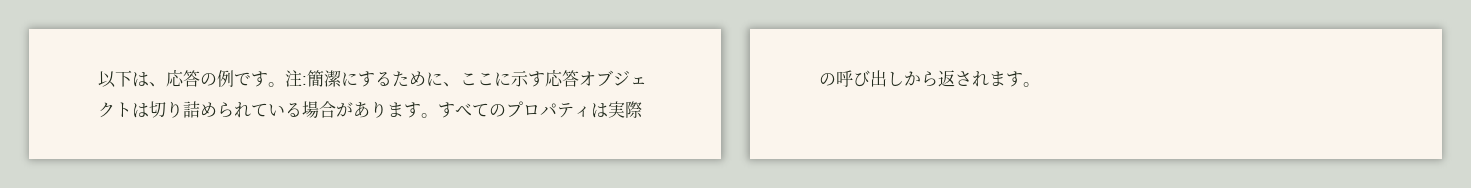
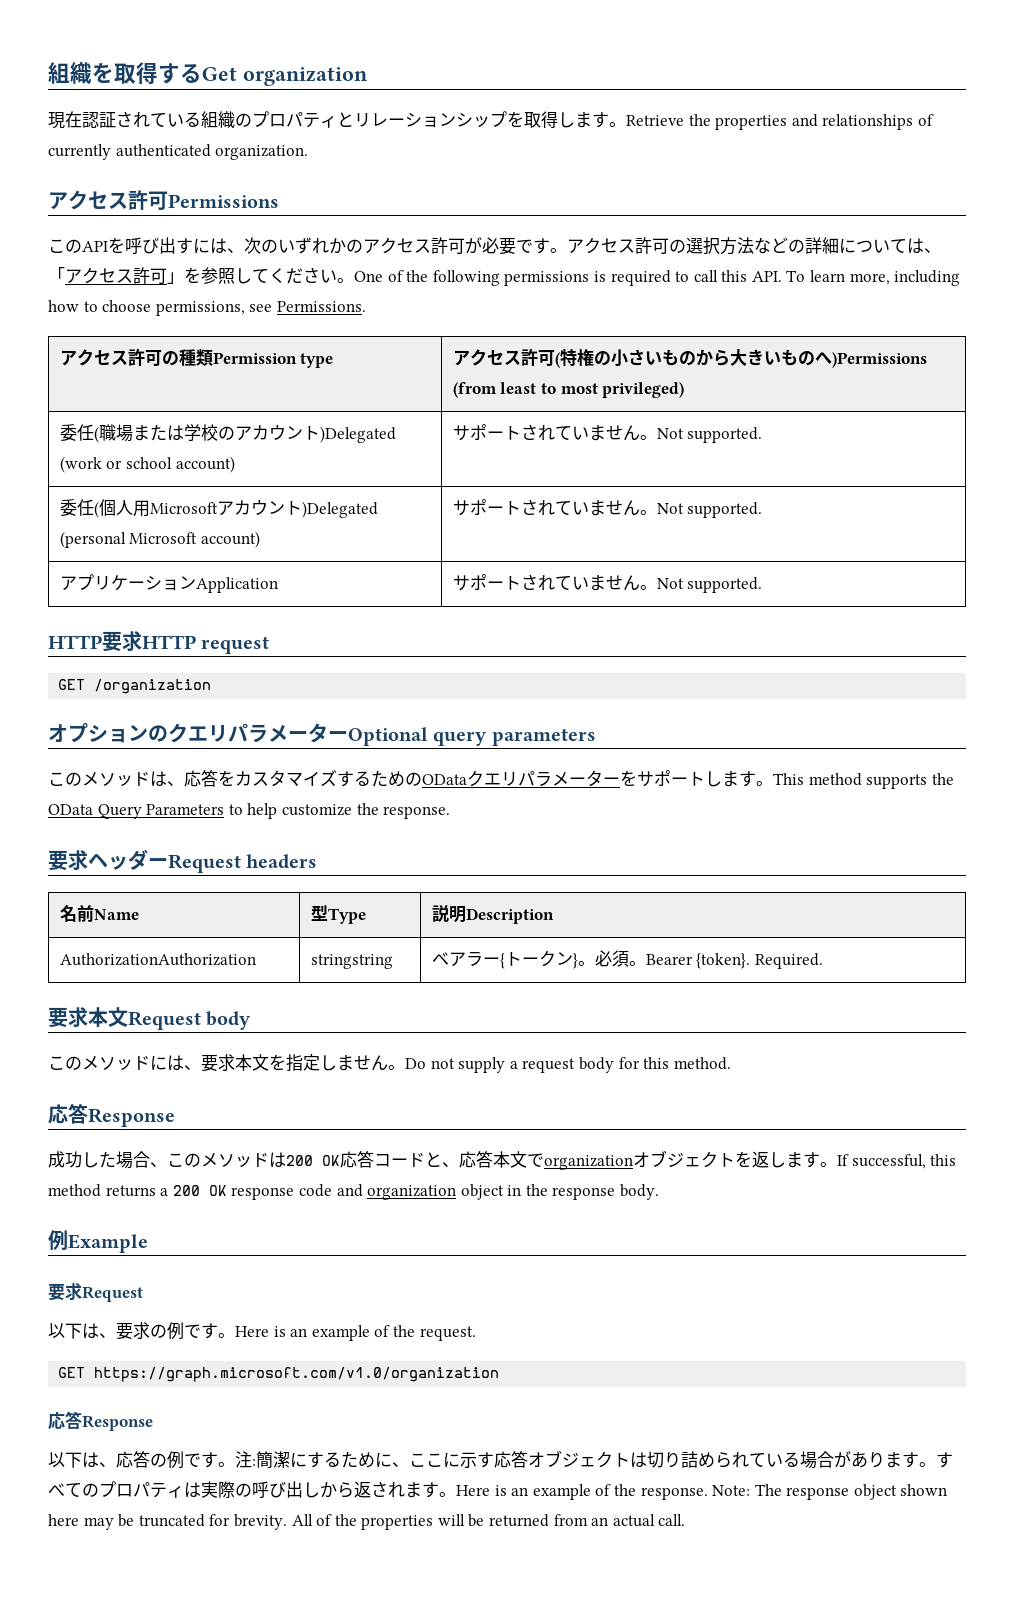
(98, 79) none -> [48,62,368,86] [48,111,934,130] [48,144,309,160] [48,190,279,210] [48,237,941,255] [48,267,961,286] [48,300,366,316] [59,348,334,368] [452,348,927,368] [452,382,685,398] [59,424,396,443] [59,456,235,473] [452,424,763,443] [59,499,378,518] [59,531,261,548] [452,499,763,518] [59,574,278,593] [452,574,763,593] [48,631,270,654] [58,679,212,694] [48,723,596,746] [48,769,954,789] [48,803,451,819] [48,849,318,873] [59,905,139,922] [310,905,366,924] [431,905,554,924] [59,953,256,966] [310,954,393,969] [431,950,824,969] [48,1007,252,1030] [48,1054,731,1073] [48,1103,175,1127] [48,1150,957,1170] [48,1184,660,1200] [48,1230,148,1253] [48,1282,143,1302] [48,1322,476,1341] [58,1367,500,1382] [48,1411,153,1431] 組織を取得するGet organization // 現在認証されている組織のプロパティとリレーションシップを取得します。Retrieve the properties and relationships of currently authenticated organization. // アクセス許可Permissions // このAPIを呼び出すには、次のいずれかのアクセス許可が必要です。アクセス許可の選択方法などの詳細については、「アクセス許可」を参照してください。One of the following permissions is required to call this API. To learn more, including how to choose permissions, see Permissions. // アクセス許可の種類Permission type | アクセス許可(特権の小さいものから大きいものへ)Permissions (from least to most privileged) // 委任(職場または学校のアカウント)Delegated (work or school account) | サポートされていません。Not supported. // 委任(個人用Microsoftアカウント)Delegated (personal Microsoft account) | サポートされていません。Not supported. // アプリケーションApplication | サポートされていません。Not supported. // HTTP要求HTTP request // GET /organization // オプションのクエリパラメーターOptional query parameters // このメソッドは、応答をカスタマイズするためのODataクエリパラメーターをサポートします。This method supports the OData Query Parameters to help customize the response. // 要求ヘッダーRequest headers // 名前Name | 型Type | 説明Description // AuthorizationAuthorization | stringstring | ベアラー{トークン}。必須。Bearer {token}. Required. // 要求本文Request body // このメソッドには、要求本文を指定しません。Do not supply a request body for this method. // 応答Response // 成功した場合、このメソッドは200 OK応答コードと、応答本文でorganizationオブジェクトを返します。If successful, this method returns a 200 OK response code and organization object in the response body. // 例Example // 要求Request // 以下は、要求の例です。Here is an example of the request. // GET https://graph.microsoft.com/v1.0/organization // 応答Response //
(1040, 84) none -> [456,1484,948,1500] [48,1514,686,1530] Here is an example of the response. Note: The response object shown here may be truncated for brevity. All of the properties will be returned from an actual call.

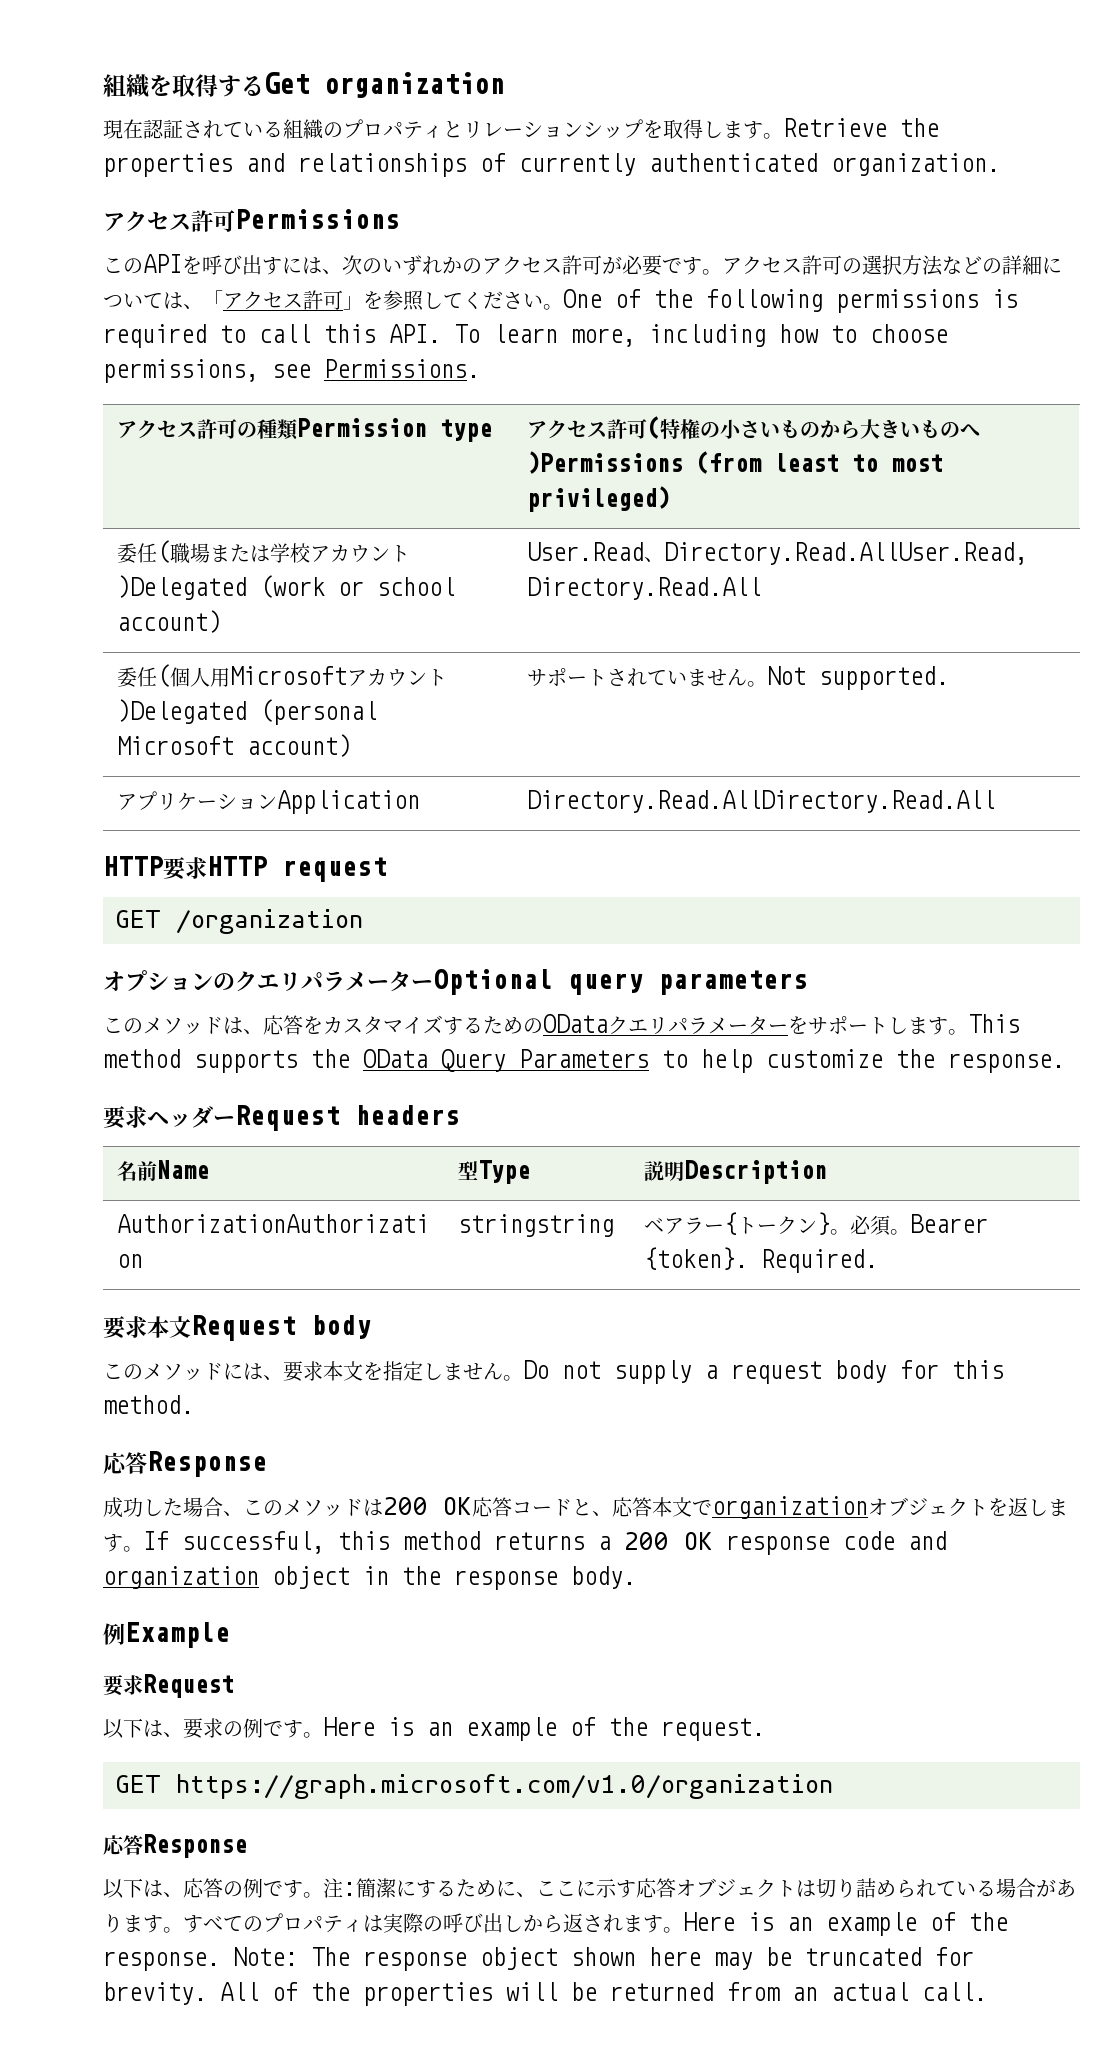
[217,426,235,440] の -> (312, 553) none
[452,424,763,443] サポートされていません。Not supported. -> [527,542,1029,565] [527,577,762,600] User.Read、Directory.Read.AllUser.Read, Directory.Read.All
[452,574,763,593] サポートされていません。Not supported. -> [527,790,996,813] Directory.Read.AllDirectory.Read.All

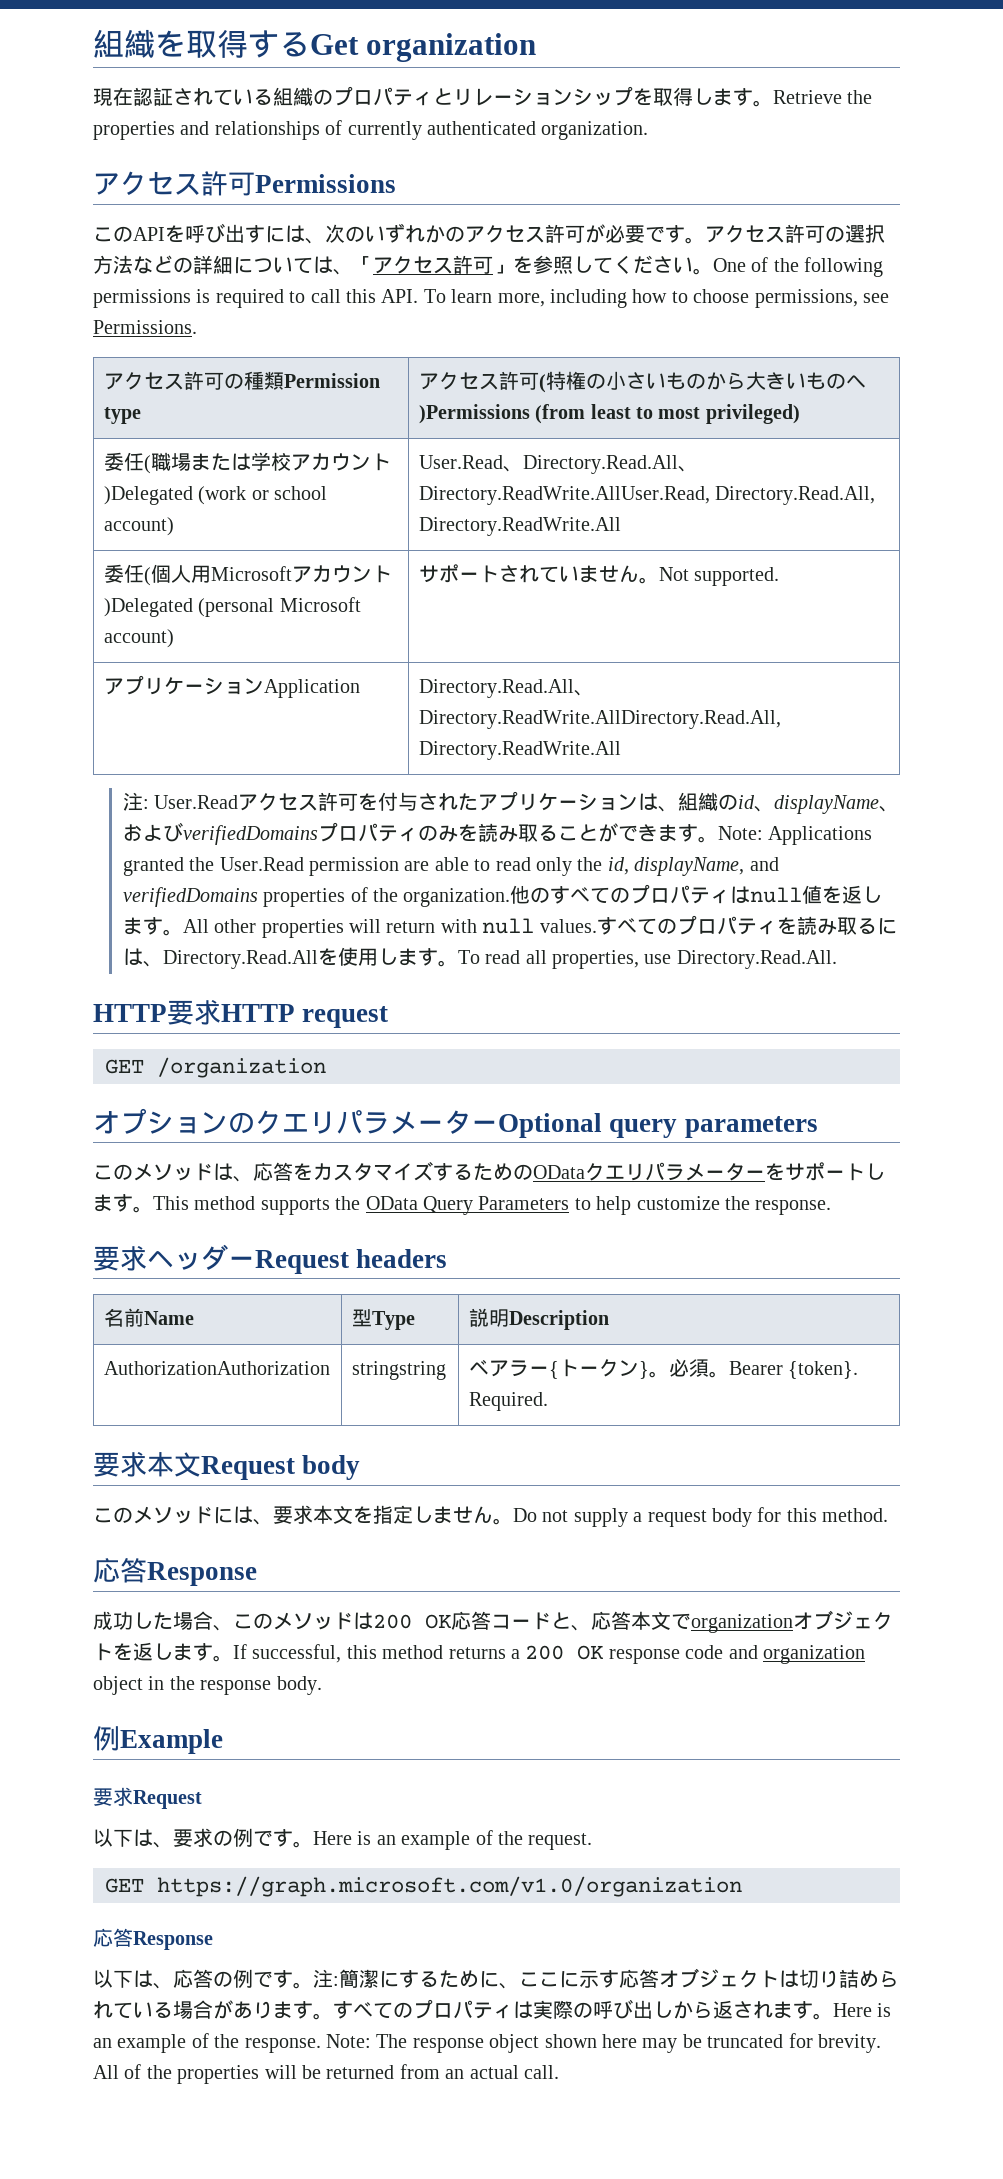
[664,542,1029,565] [527,577,762,600] Directory.Read.AllUser.Read, Directory.Read.All -> [522,455,698,474] [418,486,876,505] [418,517,621,536] Directory.Read.All、Directory.ReadWrite.AllUser.Read, Directory.Read.All, Directory.ReadWrite.All
[527,790,996,813] Directory.Read.AllDirectory.Read.All -> [418,679,594,698] [418,710,781,729] [418,741,621,760] [122,791,900,814] [122,822,873,845] [122,857,779,876] [122,884,883,907] [122,915,897,938] [122,947,837,969] Directory.Read.All、Directory.ReadWrite.AllDirectory.Read.All, Directory.ReadWrite.All // 注: User.Readアクセス許可を付与されたアプリケーションは、組織のid、displayName、およびverifiedDomainsプロパティのみを読み取ることができます。Note: Applications granted the User.Read permission are able to read only the id, displayName, and verifiedDomains properties of the organization.他のすべてのプロパティはnull値を返します。All other properties will return with null values.すべてのプロパティを読み取るには、Directory.Read.Allを使用します。To read all properties, use Directory.Read.All.

